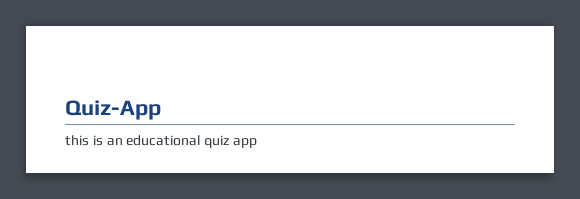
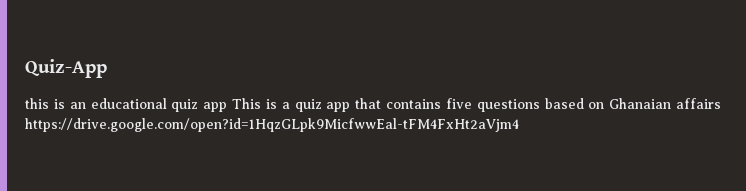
(257, 143) none -> [232,98,721,112] [25,118,519,132] This is a quiz app that contains five questions based on Ghanaian affairs https://drive.google.com/open?id=1HqzGLpk9MicfwwEal-tFM4FxHt2aVjm4

